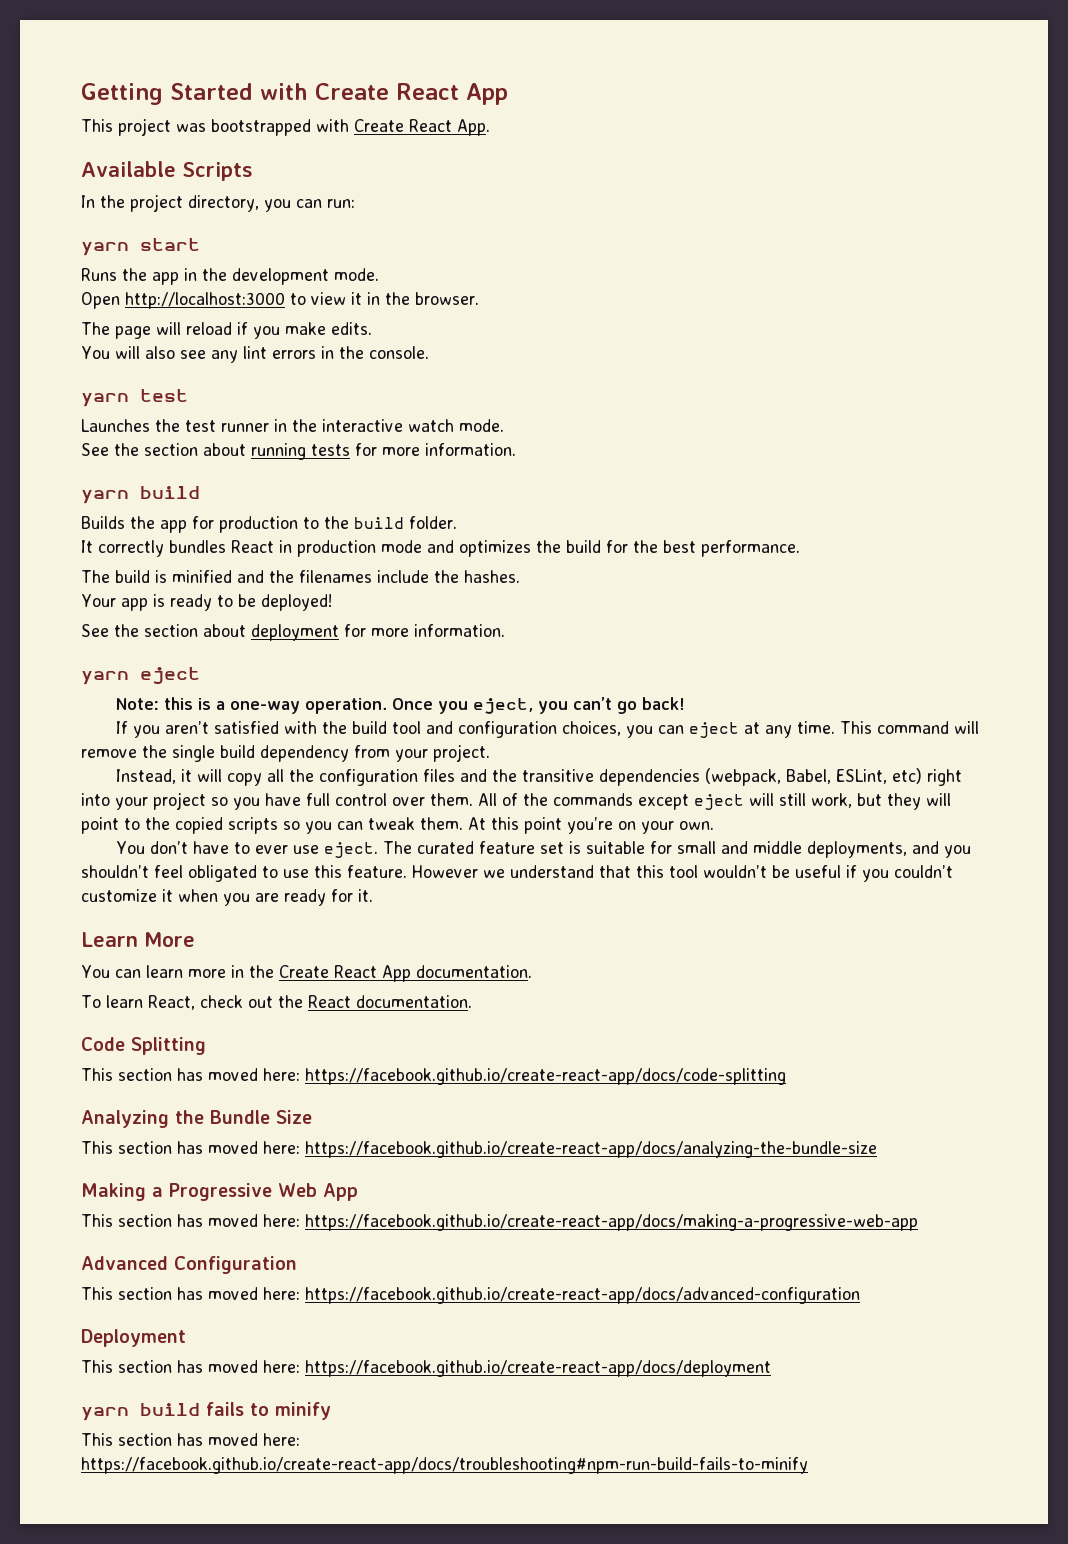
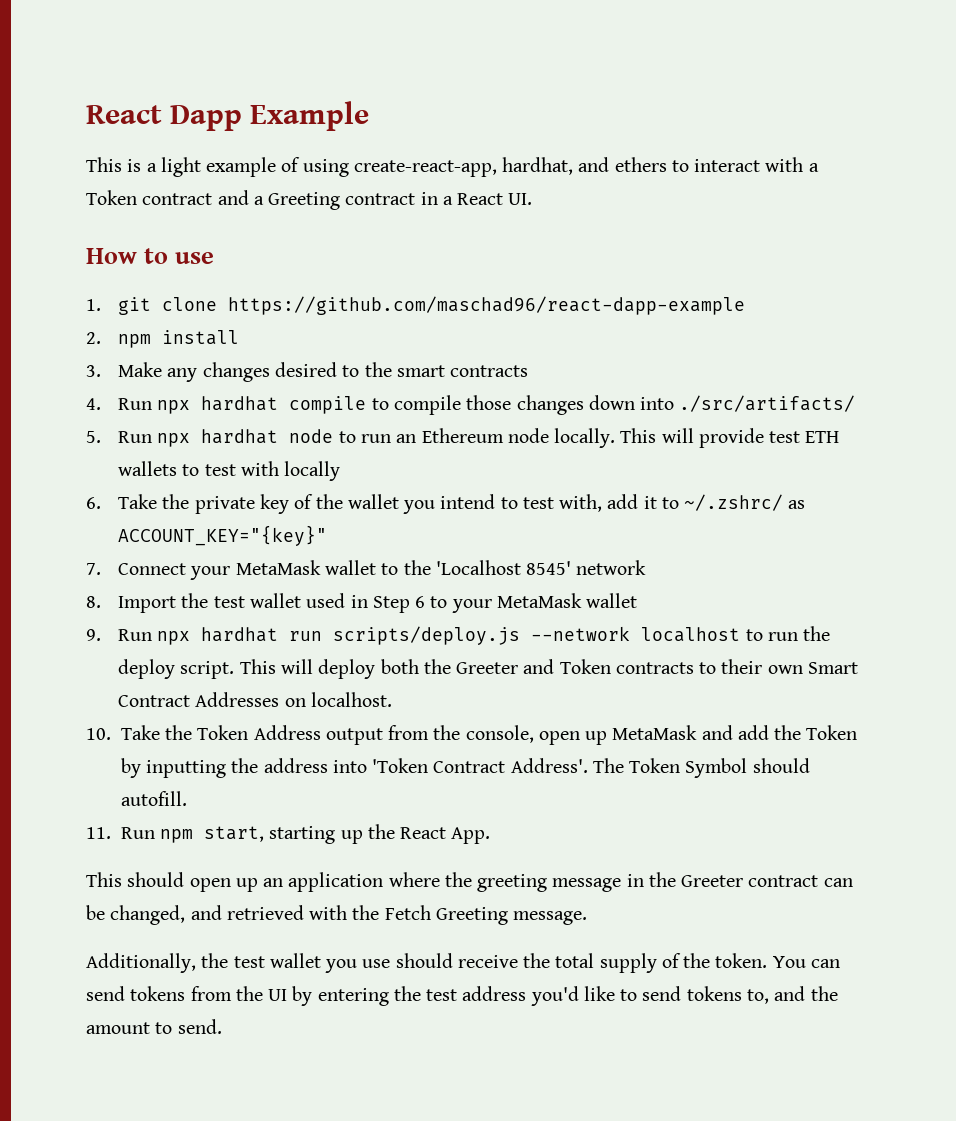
[81,83,508,105] [81,118,490,136] [81,161,253,181] [81,194,355,212] [81,238,200,256] [81,268,379,285] [81,292,479,309] [81,322,372,339] [81,346,429,363] [81,389,188,407] [81,419,504,432] [81,443,516,460] [81,486,200,504] [81,516,457,533] [81,540,800,557] [81,570,520,583] [81,594,332,611] [81,624,505,641] [81,667,200,685] [115,697,685,714] [115,721,979,738] [81,744,490,762] [115,768,962,786] [81,792,951,810] [81,817,714,834] [115,841,971,858] [81,865,953,882] [81,889,373,906] [81,932,195,947] [81,965,532,982] [81,995,472,1010] [81,1037,206,1055] [81,1068,786,1085] [81,1110,312,1128] [81,1141,877,1158] [81,1183,358,1201] [81,1214,918,1231] [81,1256,297,1274] [81,1287,860,1304] [81,1329,186,1347] [81,1360,771,1377] [81,1402,331,1421] [81,1433,300,1446] [81,1457,808,1474] Getting Started with Create React App // This project was bootstrapped with Create React App. // Available Scripts // In the project directory, you can run: // yarn start // Runs the app in the development mode. // Open http://localhost:3000 to view it in the browser. // The page will reload if you make edits. // You will also see any lint errors in the console. // yarn test // Launches the test runner in the interactive watch mode. // See the section about running tests for more information. // yarn build // Builds the app for production to the build folder. // It correctly bundles React in production mode and optimizes the build for the best performance. // The build is minified and the filenames include the hashes. // Your app is ready to be deployed! // See the section about deployment for more information. // yarn eject // Note: this is a one-way operation. Once you eject, you can’t go back! // If you aren’t satisfied with the build tool and configuration choices, you can eject at any time. This command will remove the single build dependency from your project. // Instead, it will copy all the configuration files and the transitive dependencies (webpack, Babel, ESLint, etc) right into your project so you have full control over them. All of the commands except eject will still work, but they will point to the copied scripts so you can tweak them. At this point you’re on your own. // You don’t have to ever use eject. The curated feature set is suitable for small and middle deployments, and you shouldn’t feel obligated to use this feature. However we understand that this tool wouldn’t be useful if you couldn’t customize it when you are ready for it. // Learn More // You can learn more in the Create React App documentation. // To learn React, check out the React documentation. // Code Splitting // This section has moved here: https://facebook.github.io/create-react-app/docs/code-splitting // Analyzing the Bundle Size // This section has moved here: https://facebook.github.io/create-react-app/docs/analyzing-the-bundle-size // Making a Progressive Web App // This section has moved here: https://facebook.github.io/create-react-app/docs/making-a-progressive-web-app // Advanced Configuration // This section has moved here: https://facebook.github.io/create-react-app/docs/advanced-configuration // Deployment // This section has moved here: https://facebook.github.io/create-react-app/docs/deployment // yarn build fails to minify // This section has moved here: https://facebook.github.io/create-react-app/docs/troubleshooting#npm-run-build-fails-to-minify -> [86,101,370,131] [86,157,819,177] [86,190,533,210] [86,248,215,264] [86,296,746,315] [86,330,240,348] [86,362,529,382] [86,395,856,415] [86,428,840,448] [118,461,341,481] [86,494,806,514] [118,525,328,546] [86,560,647,580] [86,593,638,613] [86,626,831,645] [118,659,858,679] [118,692,392,707] [86,725,858,745] [120,758,810,778] [120,791,187,806] [86,824,491,844] [86,872,853,892] [86,905,588,925] [86,953,840,973] [86,986,838,1006] [86,1019,222,1034] React Dapp Example // This is a light example of using create-react-app, hardhat, and ethers to interact with a Token contract and a Greeting contract in a React UI. // How to use // 1. git clone https://github.com/maschad96/react-dapp-example // 2. npm install // 3. Make any changes desired to the smart contracts // 4. Run npx hardhat compile to compile those changes down into ./src/artifacts/ // 5. Run npx hardhat node to run an Ethereum node locally. This will provide test ETH wallets to test with locally // 6. Take the private key of the wallet you intend to test with, add it to ~/.zshrc/ as ACCOUNT_KEY="{key}" // 7. Connect your MetaMask wallet to the 'Localhost 8545' network // 8. Import the test wallet used in Step 6 to your MetaMask wallet // 9. Run npx hardhat run scripts/deploy.js --network localhost to run the deploy script. This will deploy both the Greeter and Token contracts to their own Smart Contract Addresses on localhost. // 10. Take the Token Address output from the console, open up MetaMask and add the Token by inputting the address into 'Token Contract Address'. The Token Symbol should autofill. // 11. Run npm start, starting up the React App. // This should open up an application where the greeting message in the Greeter contract can be changed, and retrieved with the Fetch Greeting message. // Additionally, the test wallet you use should receive the total supply of the token. You can send tokens from the UI by entering the test address you'd like to send tokens to, and the amount to send.

